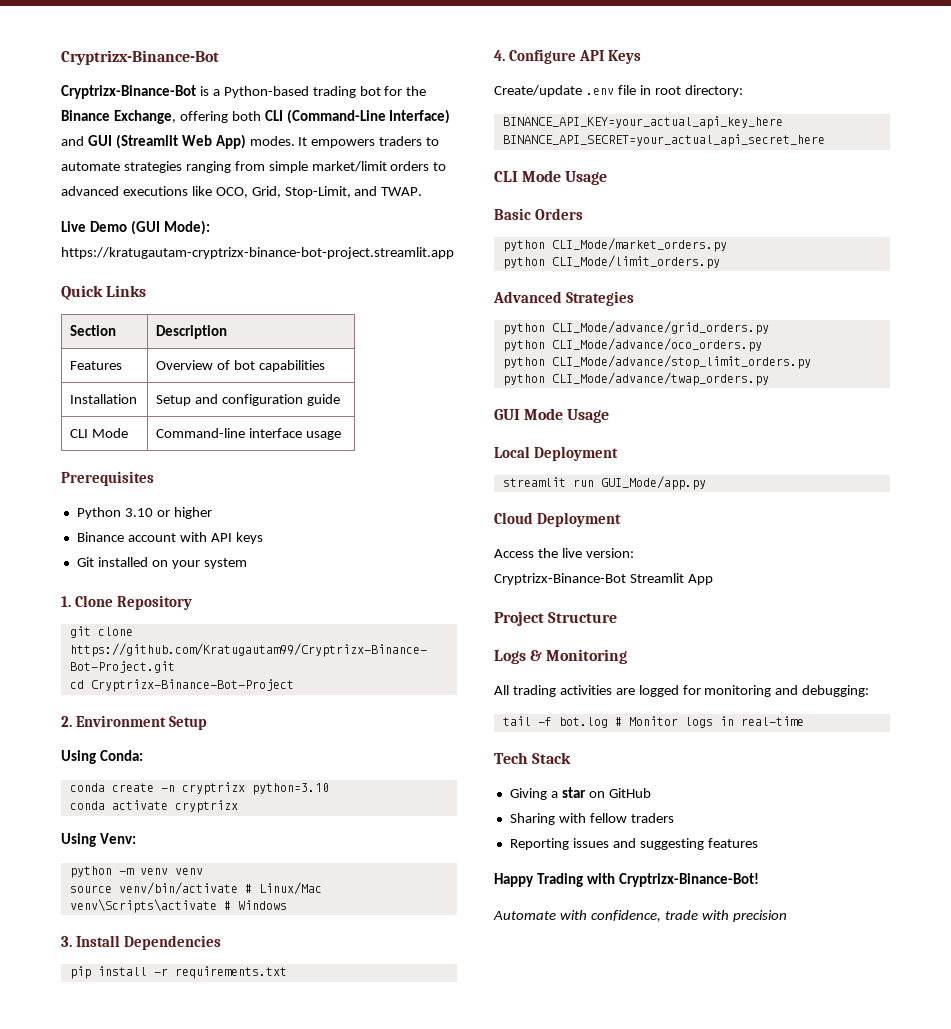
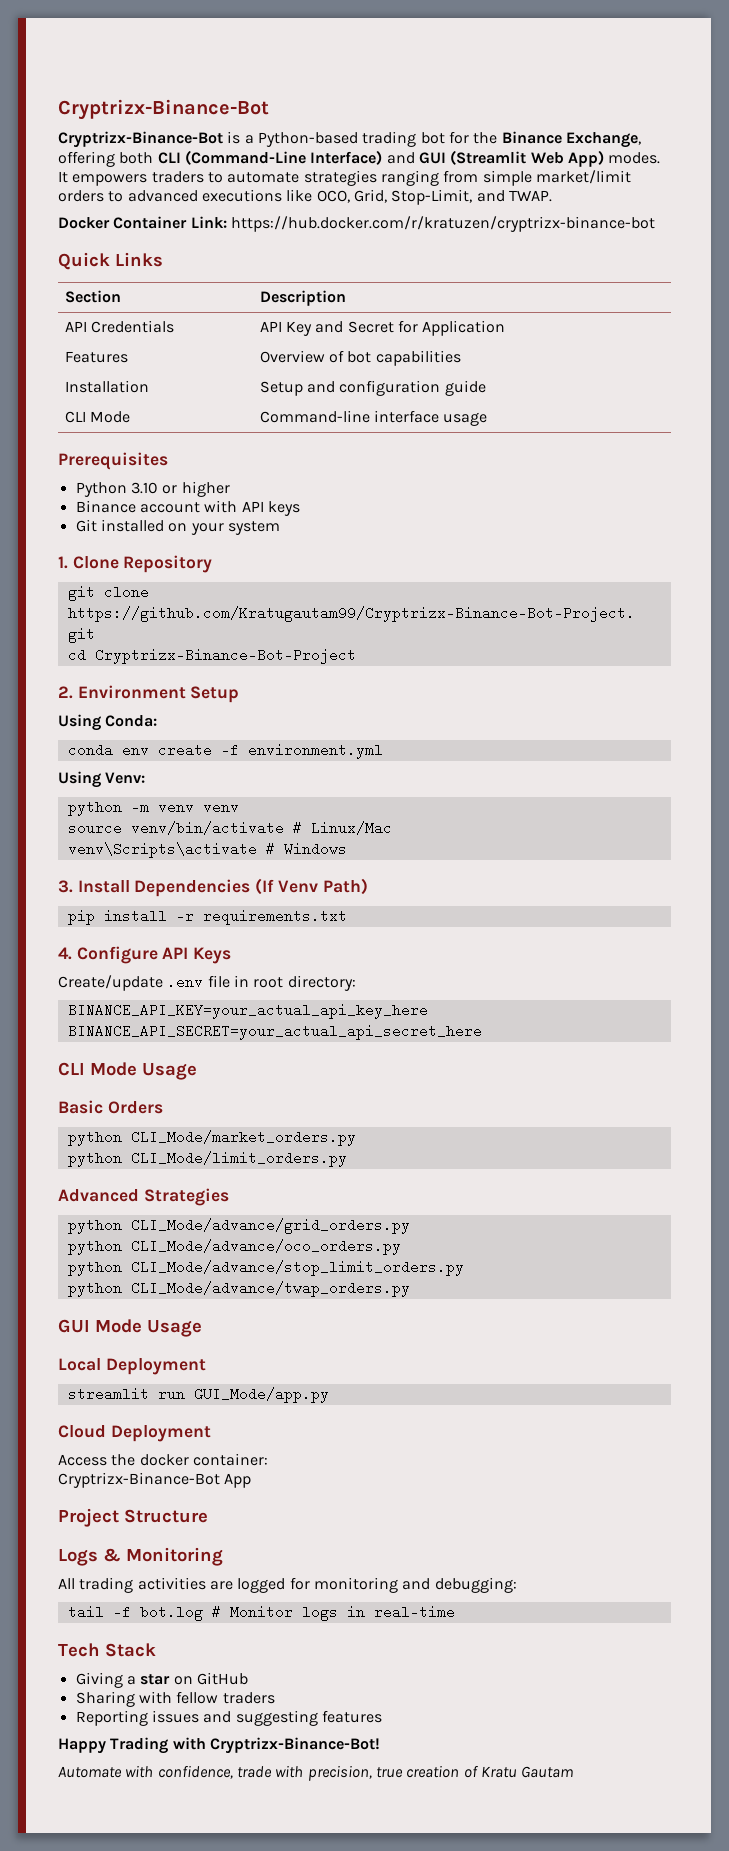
[61,220,210,235] [61,247,454,259] Live Demo (GUI Mode): https://kratugautam-cryptrizx-binance-bot-project.streamlit.app -> [58,216,655,232] Docker Container Link: https://hub.docker.com/r/kratuzen/cryptrizx-binance-bot
(228, 332) none -> [64,320,174,333] [259,320,506,336] // API Credentials | API Key and Secret for Application
[111,782,329,795] [69,800,238,813] create -n cryptrizx python=3.10 // conda activate cryptrizx -> [121,743,383,759] env create -f environment.yml
(221, 942) none -> [255,878,368,895] (If Venv Path)
[561,548,634,558] [494,573,684,585] live version: // Cryptrizx-Binance-Bot Streamlit -> [139,1453,268,1466] [58,1472,220,1488] docker container: // Cryptrizx-Binance-Bot
[732,910,787,922] precision -> [307,1765,574,1781] precision, true creation of Kratu Gautam

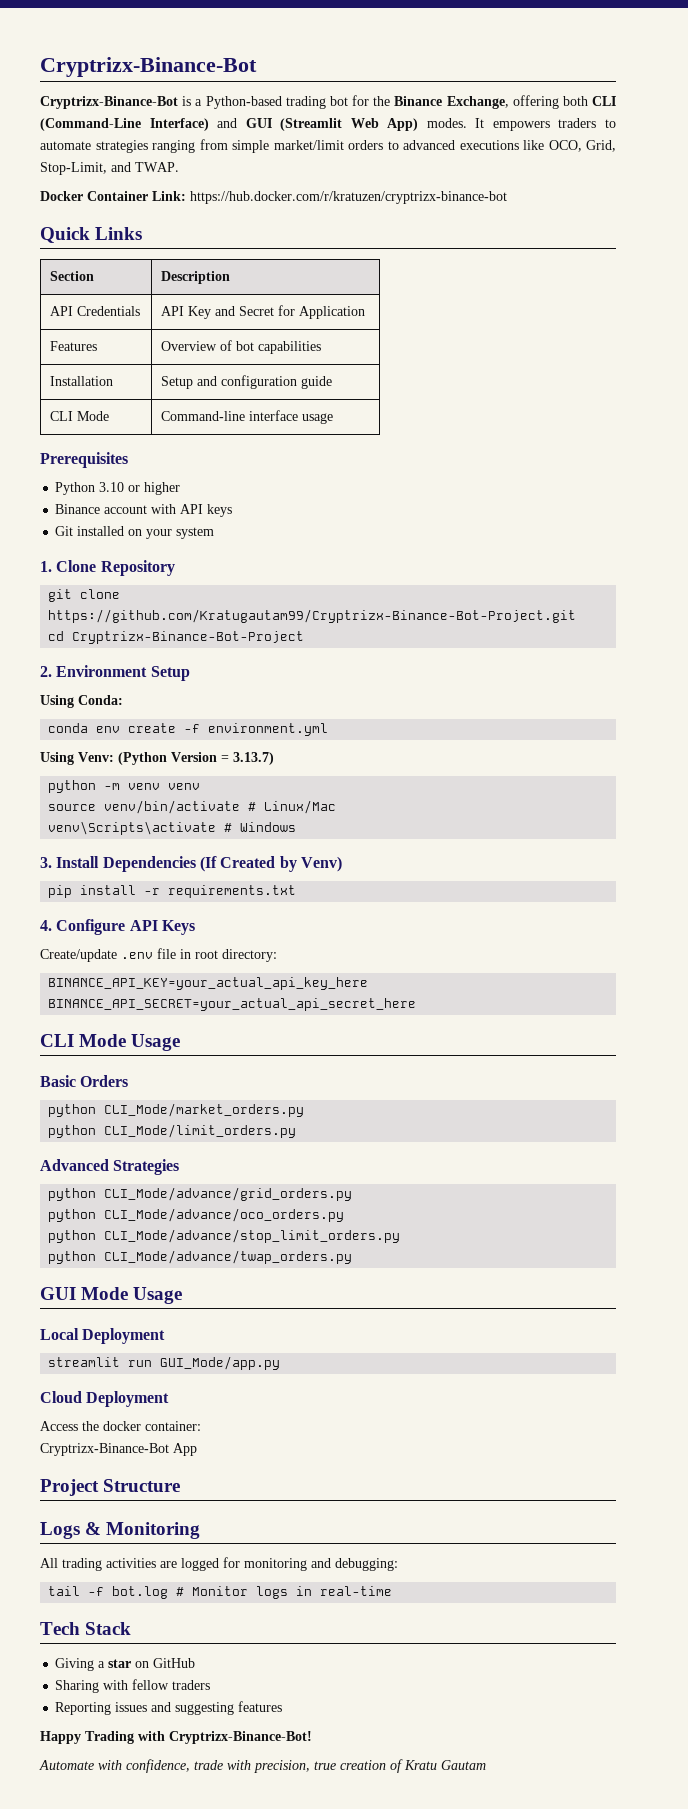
(146, 778) none -> [118,752,274,765] (Python Version = 3.13.7)
[277,878,368,895] Venv Path) -> [220,856,342,872] Created by Venv)

